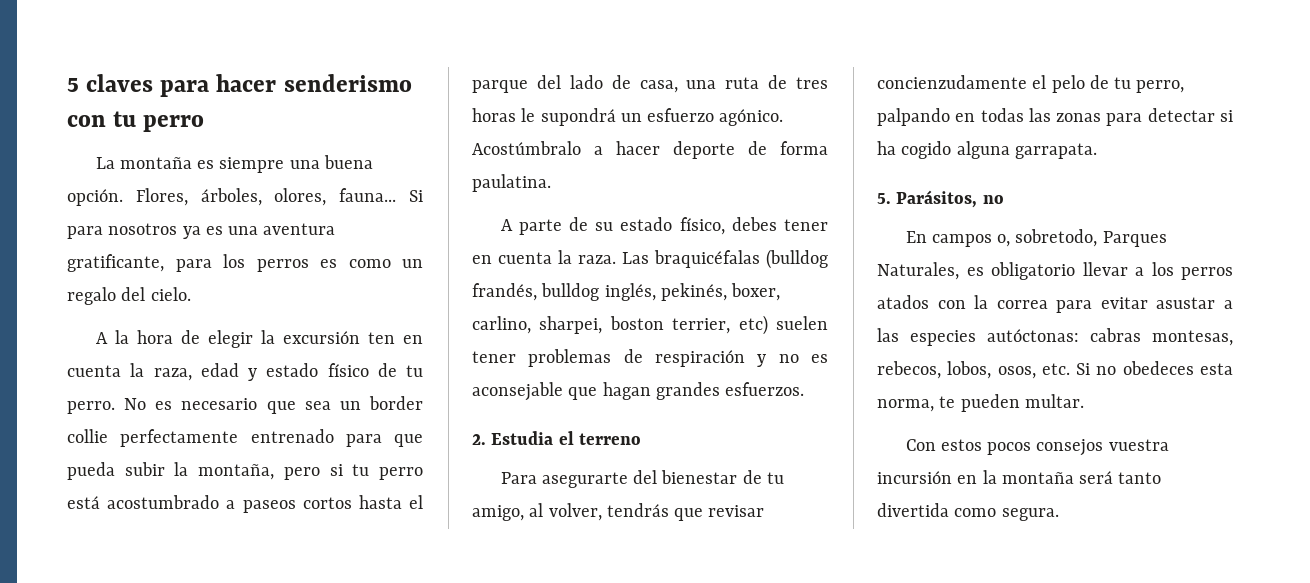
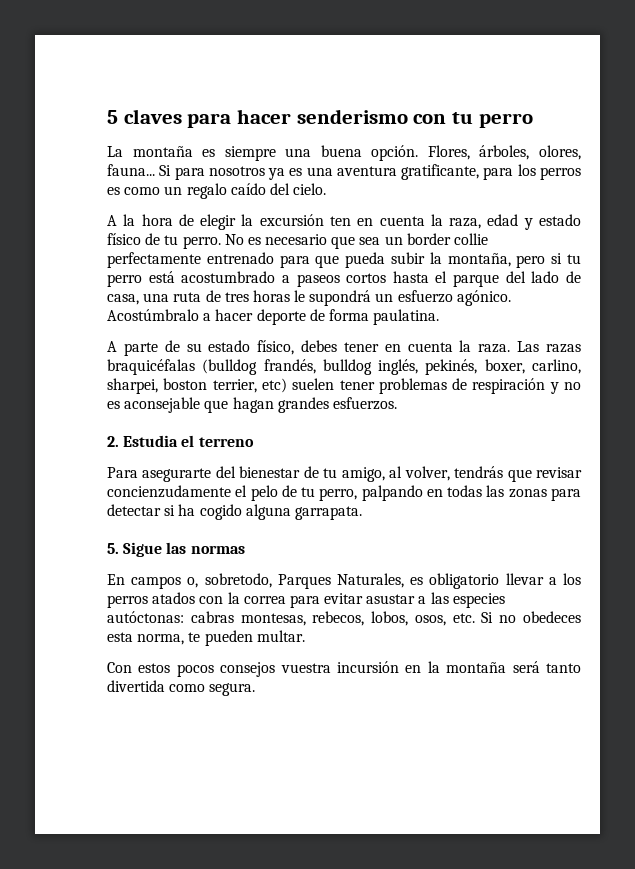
(116, 296) none -> [230,183,266,195] caído
(649, 258) none -> [546,344,582,353] razas
[896,190,1004,208] Parásitos, no -> [123,542,245,557] Sigue las normas

